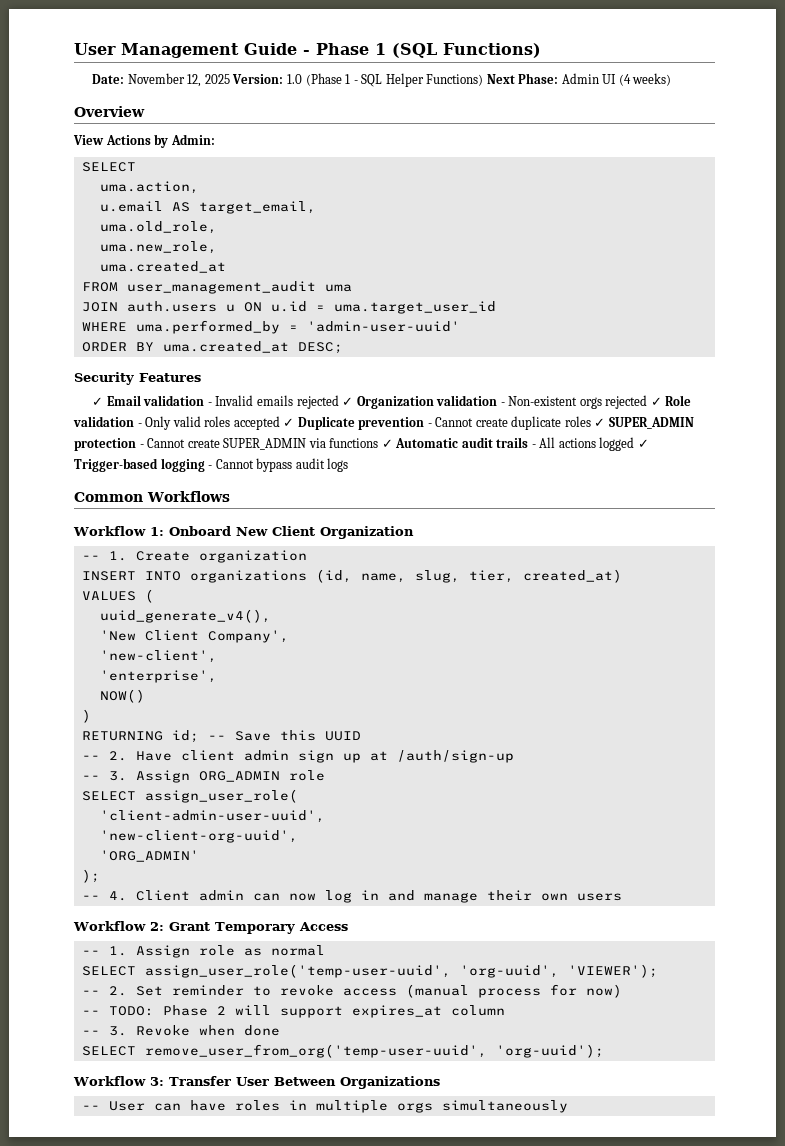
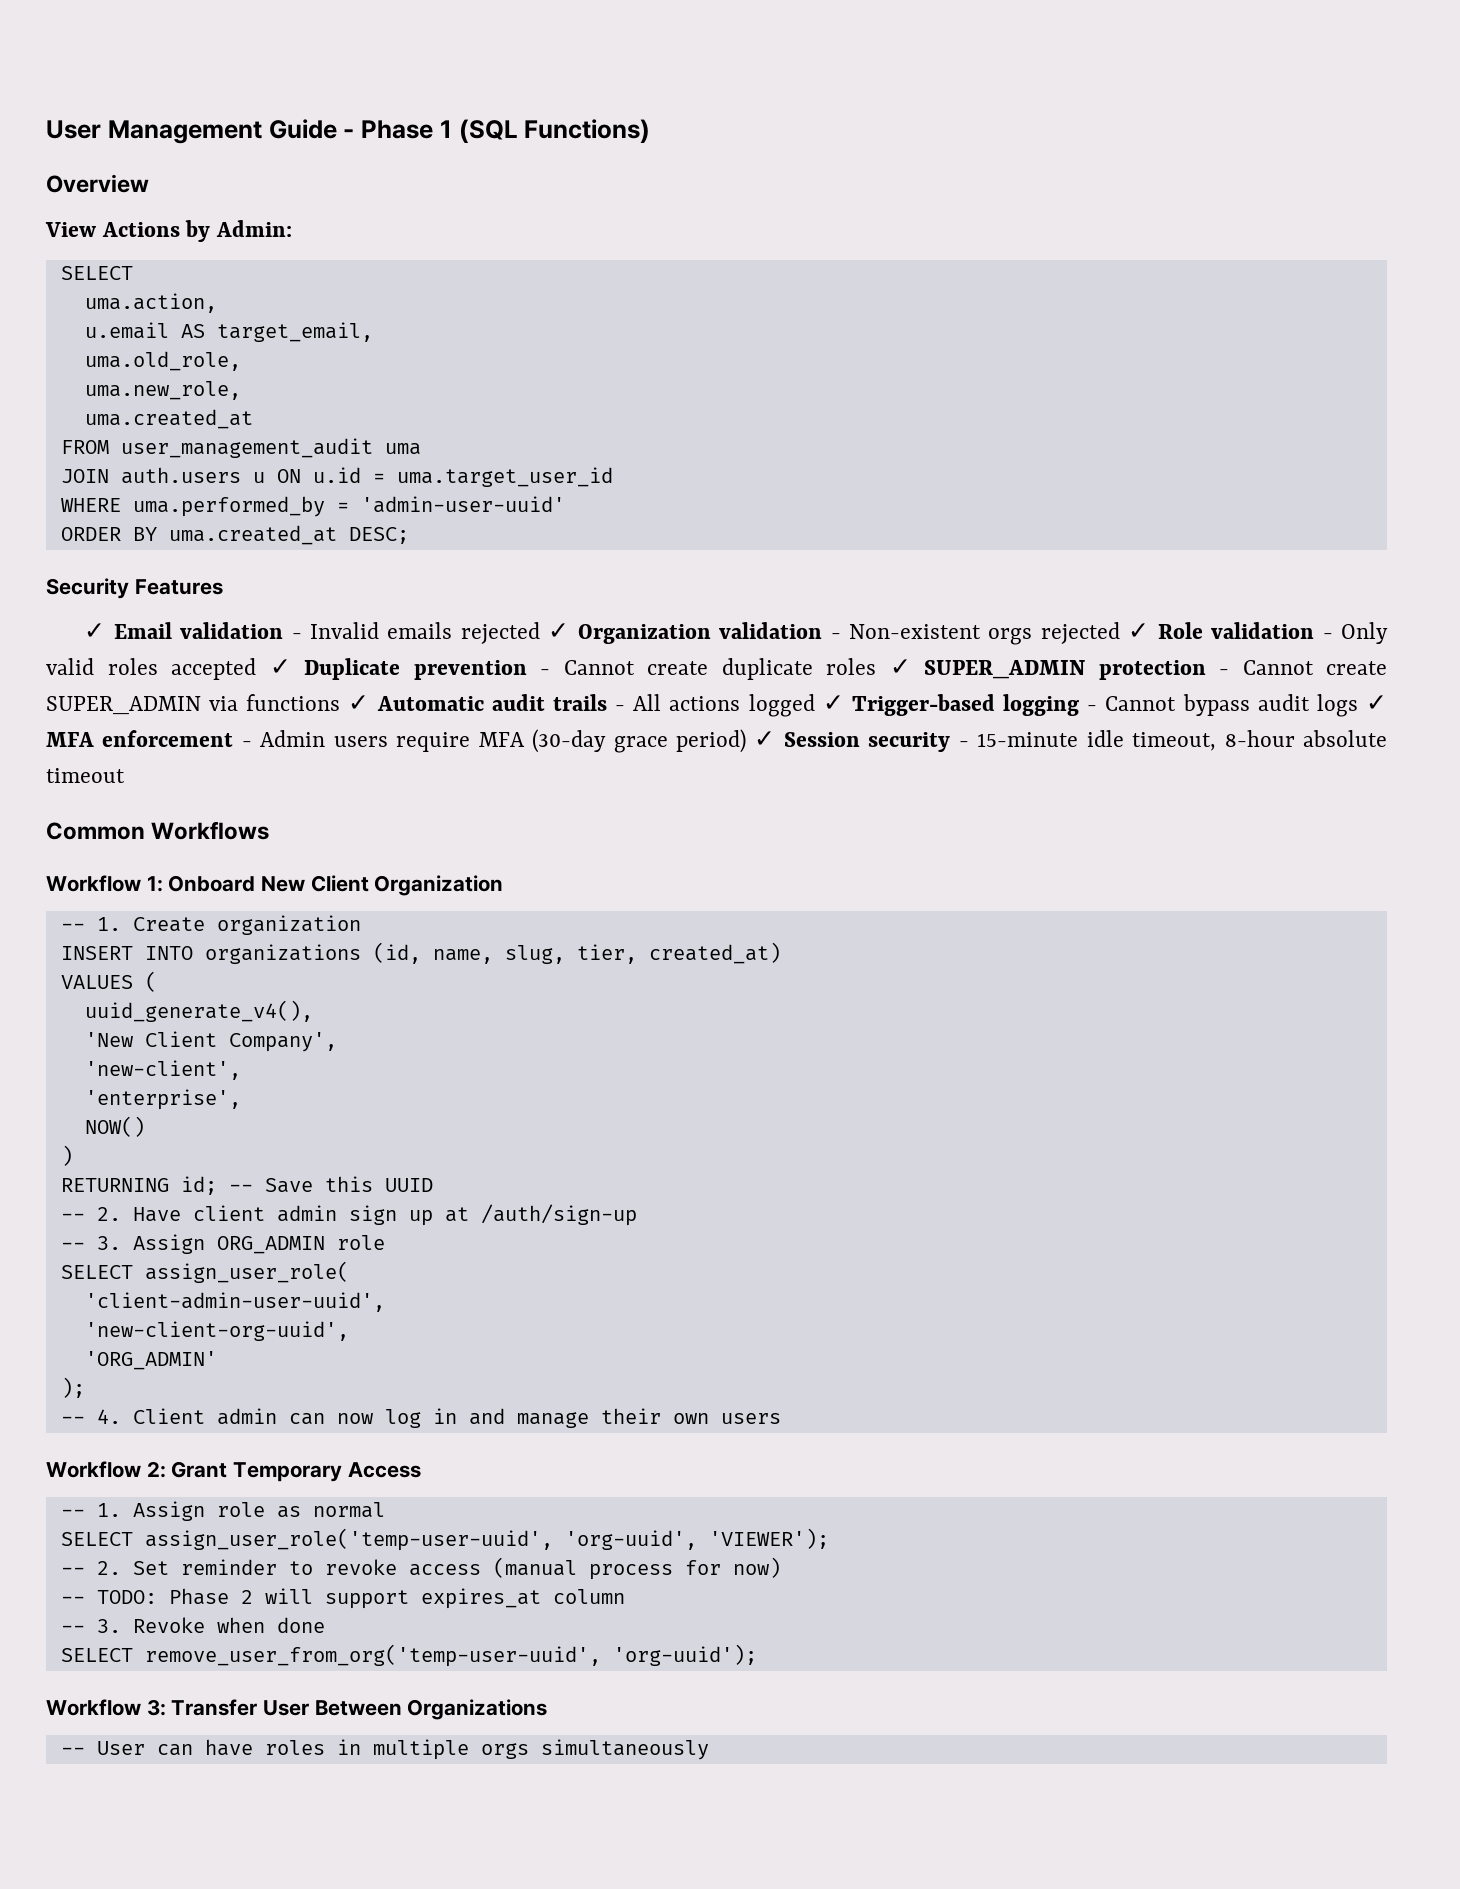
[92,73,672,87] // Date: November 12, 2025 Version: 1.0 (Phase 1 - SQL Helper Functions) Next Phase: Admin UI (4 weeks) -> (651, 131) none
(349, 465) none -> [1365,695,1387,711] [46,729,1387,753] [46,768,125,783] ✓ MFA enforcement - Admin users require MFA (30-day grace period) ✓ Session security - 15-minute idle timeout, 8-hour absolute timeout

